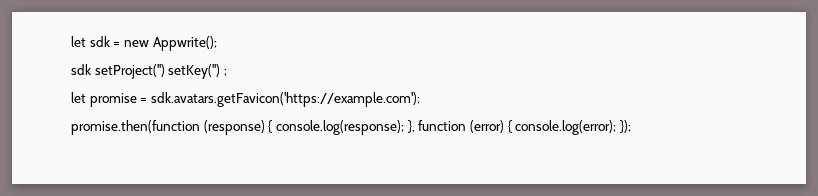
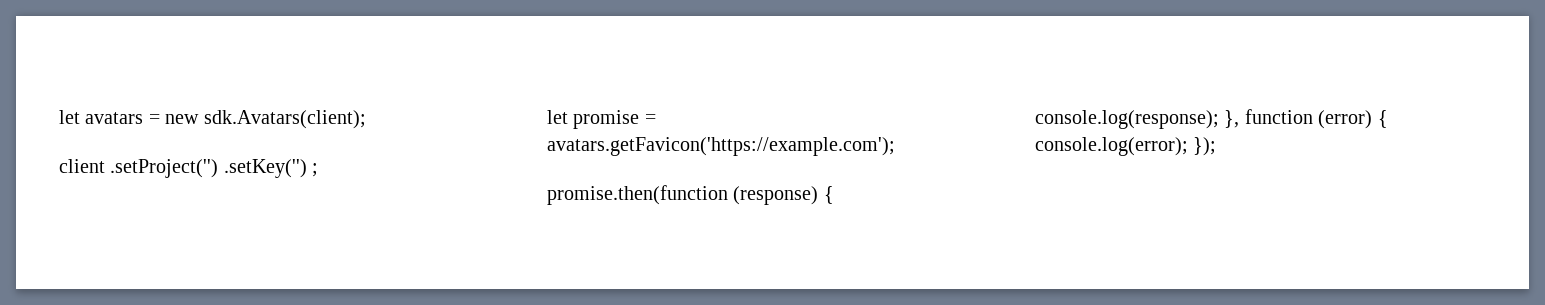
[71,36,110,47] let sdk -> [59,110,144,124] let avatars
[152,36,217,51] [71,64,221,79] Appwrite(); // sdk setProject('') setKey('') -> [203,110,366,129] [59,159,307,178] sdk.Avatars(client); // client .setProject('') .setKey('')
[150,92,420,107] sdk.avatars.getFavicon('https://example.com'); -> [547,137,895,156] avatars.getFavicon('https://example.com');

